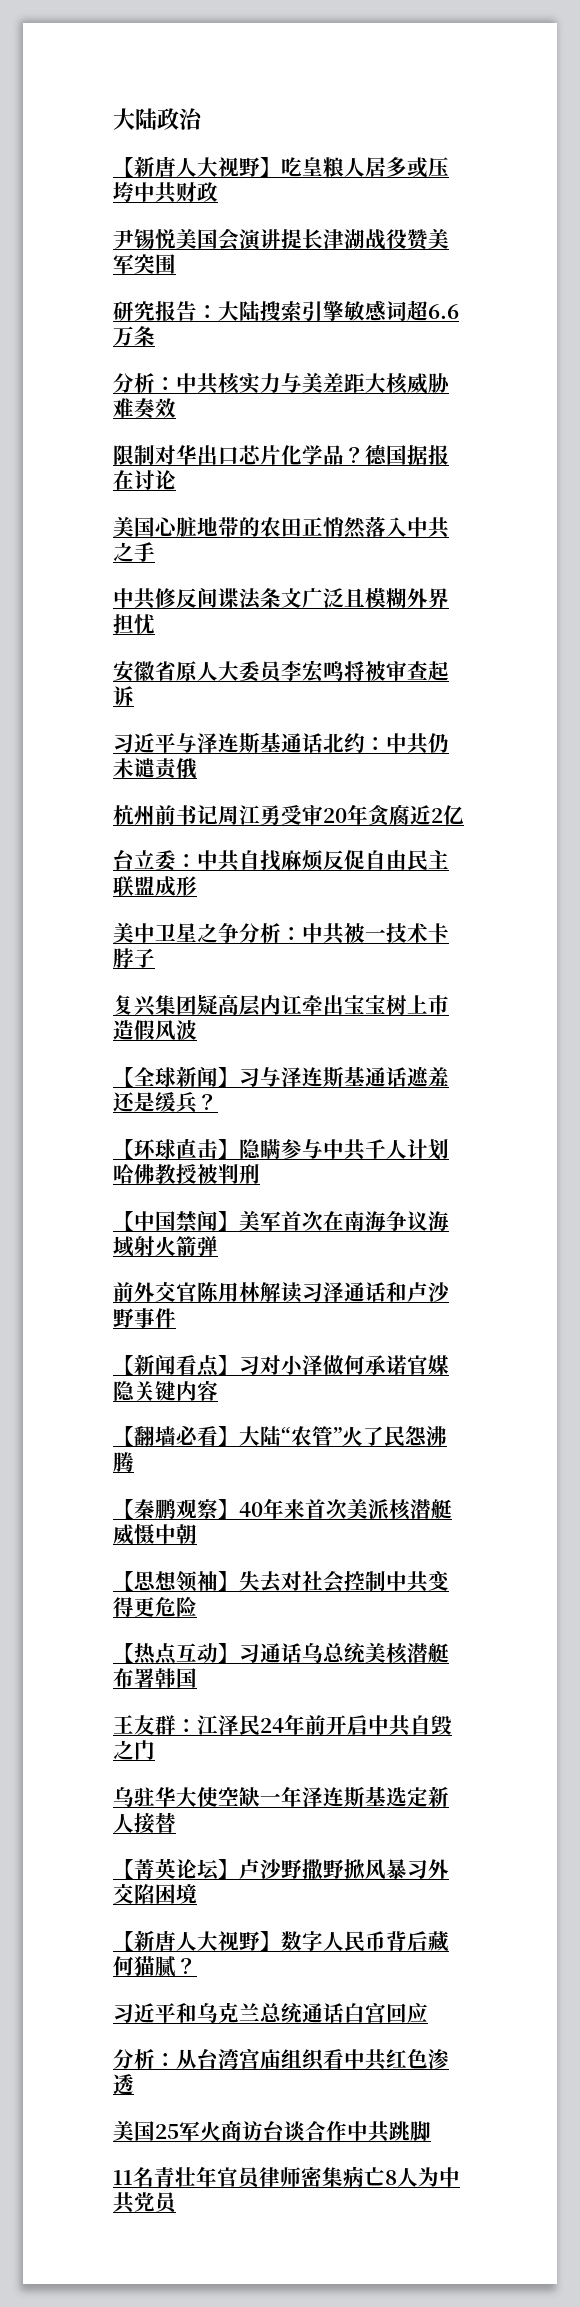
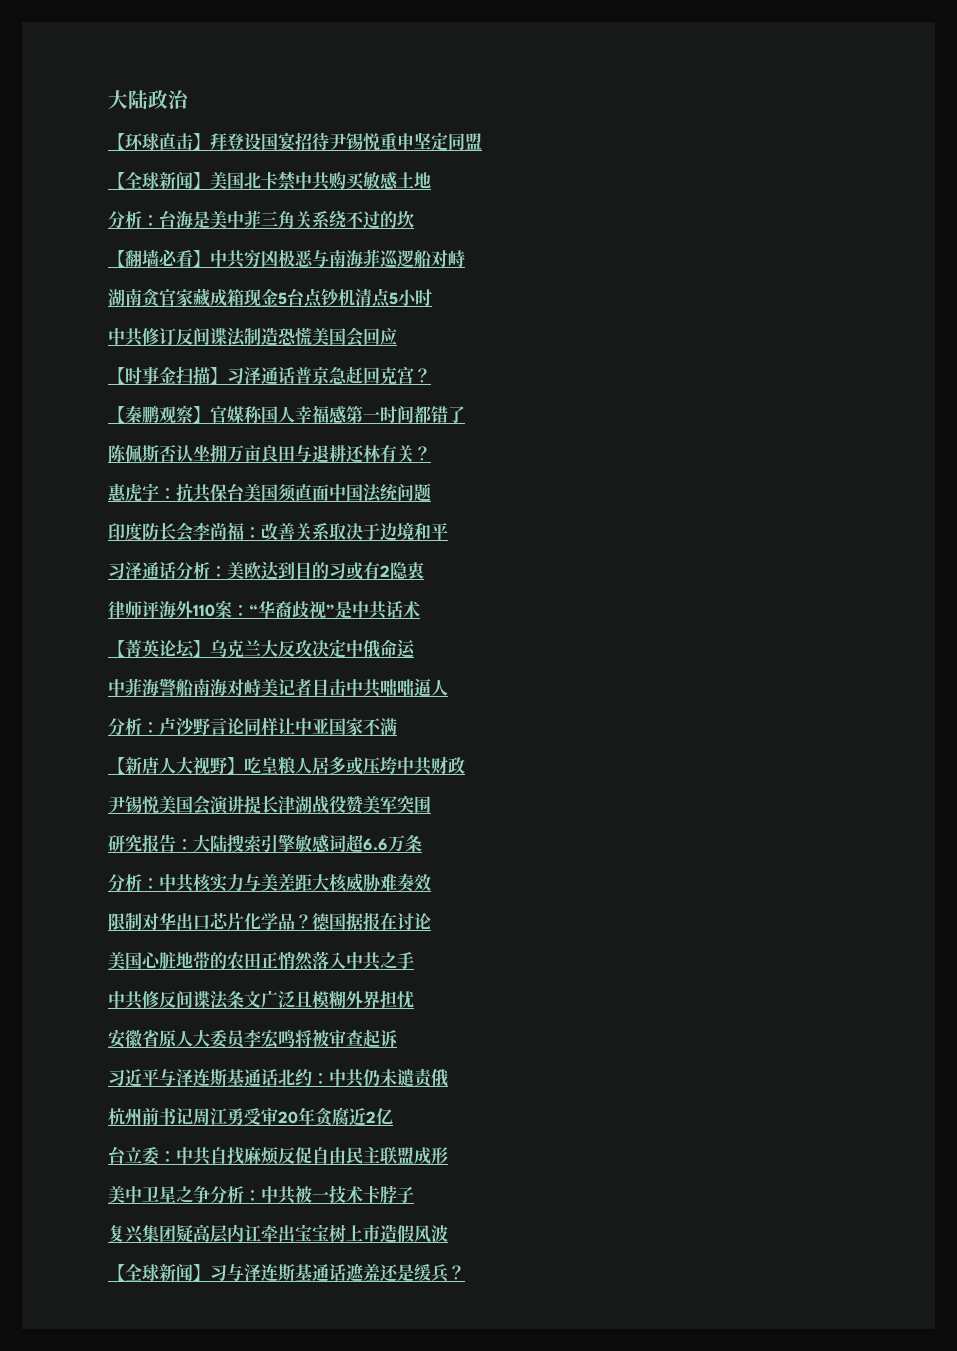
(203, 119) none -> [108,132,482,151] [108,171,431,190] [108,210,414,229] [108,249,465,268] [108,288,432,308] [108,327,397,347] [108,366,431,385] [108,405,465,424] [108,444,431,463] [108,483,431,503] [108,522,448,542] [108,561,424,580] [108,600,420,619] [108,639,415,659] [108,678,448,697] [108,717,397,736] // 【环球直击】拜登设国宴招待尹锡悦重申坚定同盟 // 【全球新闻】美国北卡禁中共购买敏感土地 // 分析：台海是美中菲三角关系绕不过的坎 // 【翻墙必看】中共穷凶极恶与南海菲巡逻船对峙 // 湖南贪官家藏成箱现金5台点钞机清点5小时 // 中共修订反间谍法制造恐慌美国会回应 // 【时事金扫描】习泽通话普京急赶回克宫？ // 【秦鹏观察】官媒称国人幸福感第一时间都错了 // 陈佩斯否认坐拥万亩良田与退耕还林有关？ // 惠虎宇：抗共保台美国须直面中国法统问题 // 印度防长会李尚福：改善关系取决于边境和平 // 习泽通话分析：美欧达到目的习或有2隐衷 // 律师评海外110案：“华裔歧视”是中共话术 // 【菁英论坛】乌克兰大反攻决定中俄命运 // 中菲海警船南海对峙美记者目击中共咄咄逼人 // 分析：卢沙野言论同样让中亚国家不满
[113,1138,449,1160] [113,1164,260,1184] [113,1210,449,1232] [113,1236,218,1257] [113,1282,451,1303] [113,1308,176,1328] [113,1354,449,1377] [113,1380,218,1401] [113,1426,447,1447] [113,1452,134,1472] [113,1498,452,1520] [113,1524,197,1545] [113,1570,449,1593] [113,1596,197,1617] [113,1642,449,1665] [113,1668,197,1688] [113,1714,452,1736] [113,1740,155,1760] [113,1786,449,1807] [113,1812,176,1834] [113,1858,449,1881] [113,1884,197,1904] [113,1930,449,1952] [113,1956,197,1977] [113,2002,428,2023] [113,2048,449,2071] [113,2074,134,2095] [113,2120,431,2142] [113,2166,460,2189] [113,2192,179,2214] // 【环球直击】隐瞒参与中共千人计划哈佛教授被判刑 // 【中国禁闻】美军首次在南海争议海域射火箭弹 // 前外交官陈用林解读习泽通话和卢沙野事件 // 【新闻看点】习对小泽做何承诺官媒隐关键内容 // 【翻墙必看】大陆“农管”火了民怨沸腾 // 【秦鹏观察】40年来首次美派核潜艇威慑中朝 // 【思想领袖】失去对社会控制中共变得更危险 // 【热点互动】习通话乌总统美核潜艇布署韩国 // 王友群：江泽民24年前开启中共自毁之门 // 乌驻华大使空缺一年泽连斯基选定新人接替 // 【菁英论坛】卢沙野撒野掀风暴习外交陷困境 // 【新唐人大视野】数字人民币背后藏何猫腻？ // 习近平和乌克兰总统通话白宫回应 // 分析：从台湾宫庙组织看中共红色渗透 // 美国25军火商访台谈合作中共跳脚 // 11名青壮年官员律师密集病亡8人为中共党员 -> (465, 1272) none

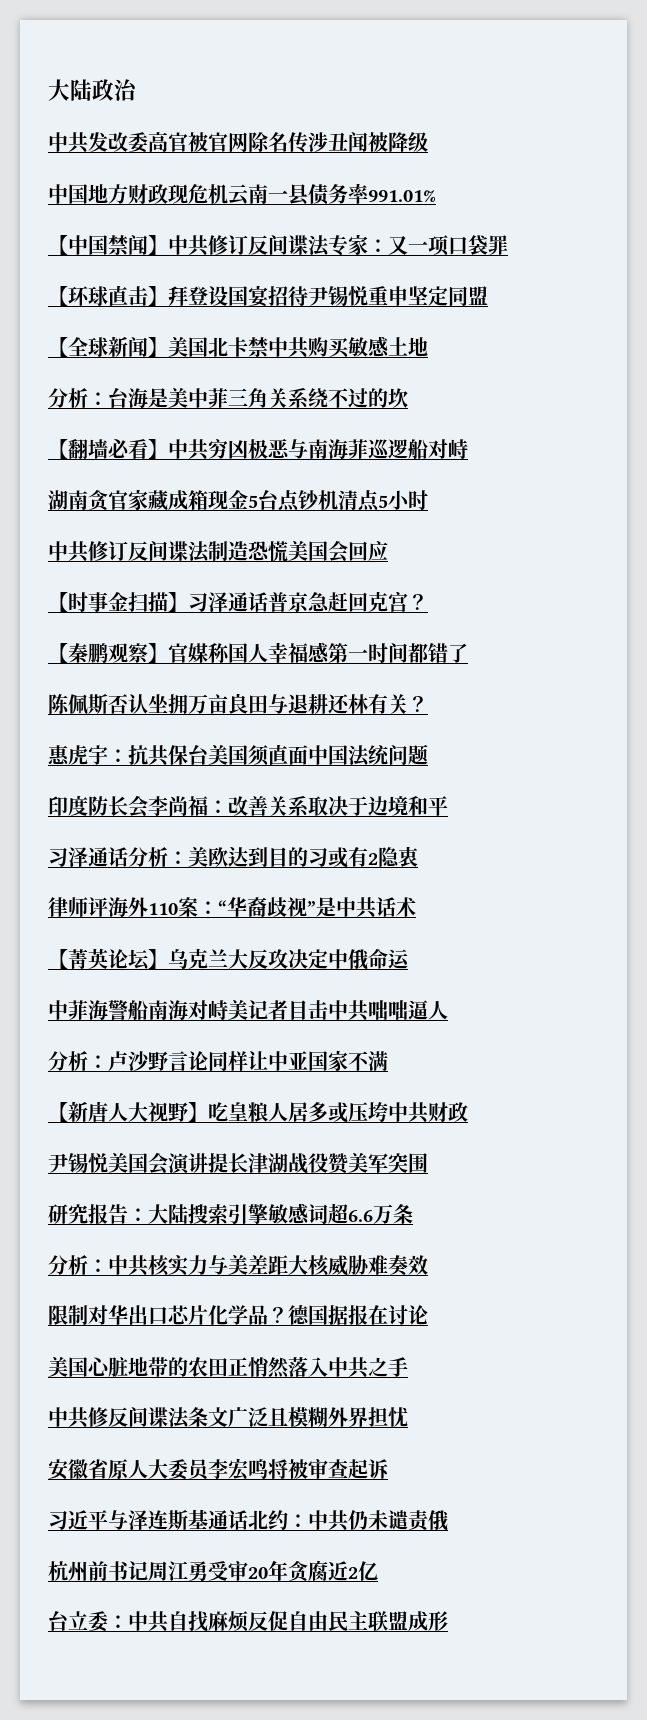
(189, 99) none -> [48,132,428,153] [48,183,436,206] [48,234,508,257] // 中共发改委高官被官网除名传涉丑闻被降级 // 中国地方财政现危机云南一县债务率991.01% // 【中国禁闻】中共修订反间谍法专家：又一项口袋罪
[108,1185,414,1204] [108,1224,448,1244] [108,1263,465,1282] // 美中卫星之争分析：中共被一技术卡脖子 // 复兴集团疑高层内讧牵出宝宝树上市造假风波 // 【全球新闻】习与泽连斯基通话遮羞还是缓兵？ -> (448, 1621) none

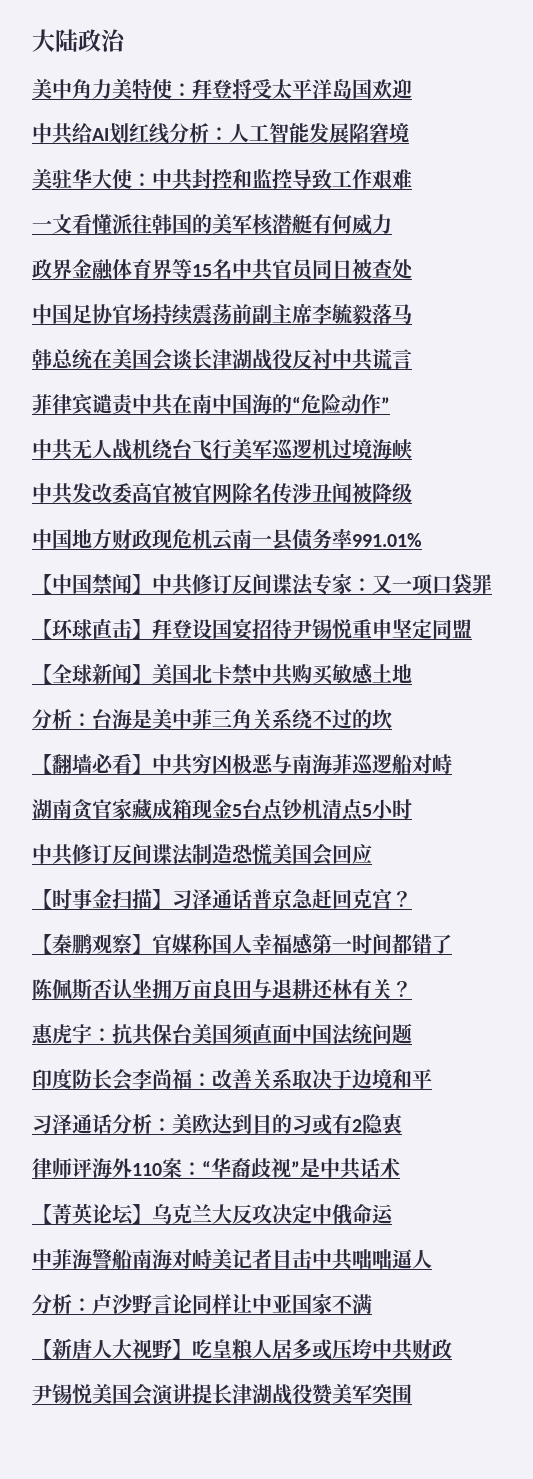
(137, 90) none -> [32,78,412,100] [32,123,409,144] [32,168,412,190] [32,213,392,235] [32,258,413,281] [32,303,412,325] [32,348,412,371] [32,393,390,416] [32,438,412,460] // 美中角力美特使：拜登将受太平洋岛国欢迎 // 中共给AI划红线分析：人工智能发展陷窘境 // 美驻华大使：中共封控和监控导致工作艰难 // 一文看懂派往韩国的美军核潜艇有何威力 // 政界金融体育界等15名中共官员同日被查处 // 中国足协官场持续震荡前副主席李毓毅落马 // 韩总统在美国会谈长津湖战役反衬中共谎言 // 菲律宾谴责中共在南中国海的“危险动作” // 中共无人战机绕台飞行美军巡逻机过境海峡
[48,1203,413,1225] [48,1254,428,1277] [48,1305,428,1325] [48,1356,408,1379] [48,1407,408,1429] [48,1458,389,1481] [48,1509,449,1532] [48,1560,378,1582] [48,1611,448,1632] // 研究报告：大陆搜索引擎敏感词超6.6万条 // 分析：中共核实力与美差距大核威胁难奏效 // 限制对华出口芯片化学品？德国据报在讨论 // 美国心脏地带的农田正悄然落入中共之手 // 中共修反间谍法条文广泛且模糊外界担忧 // 安徽省原人大委员李宏鸣将被审查起诉 // 习近平与泽连斯基通话北约：中共仍未谴责俄 // 杭州前书记周江勇受审20年贪腐近2亿 // 台立委：中共自找麻烦反促自由民主联盟成形 -> (412, 1394) none

